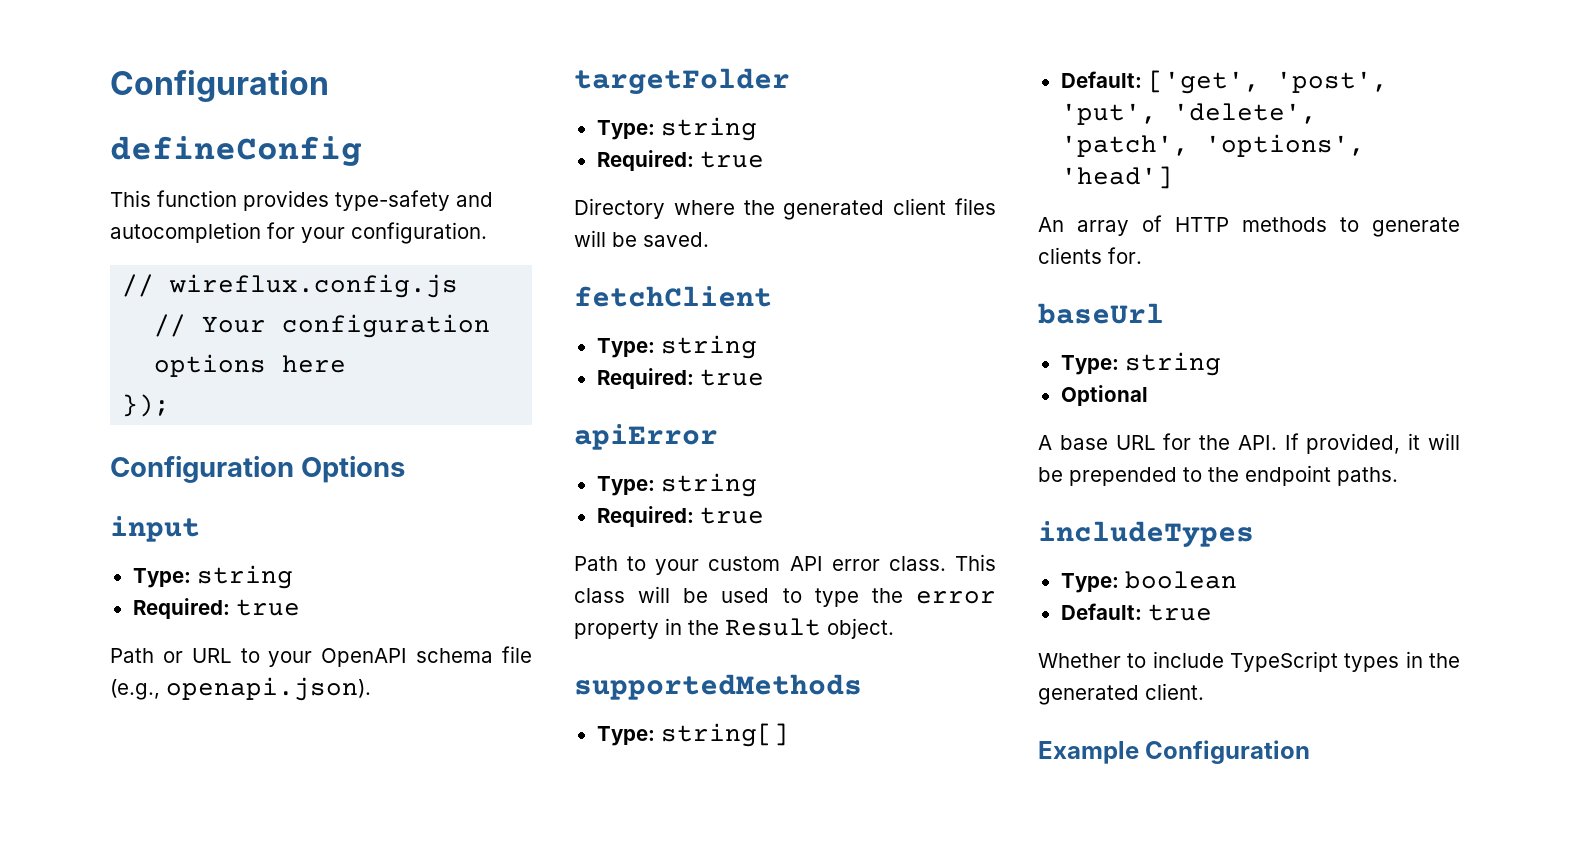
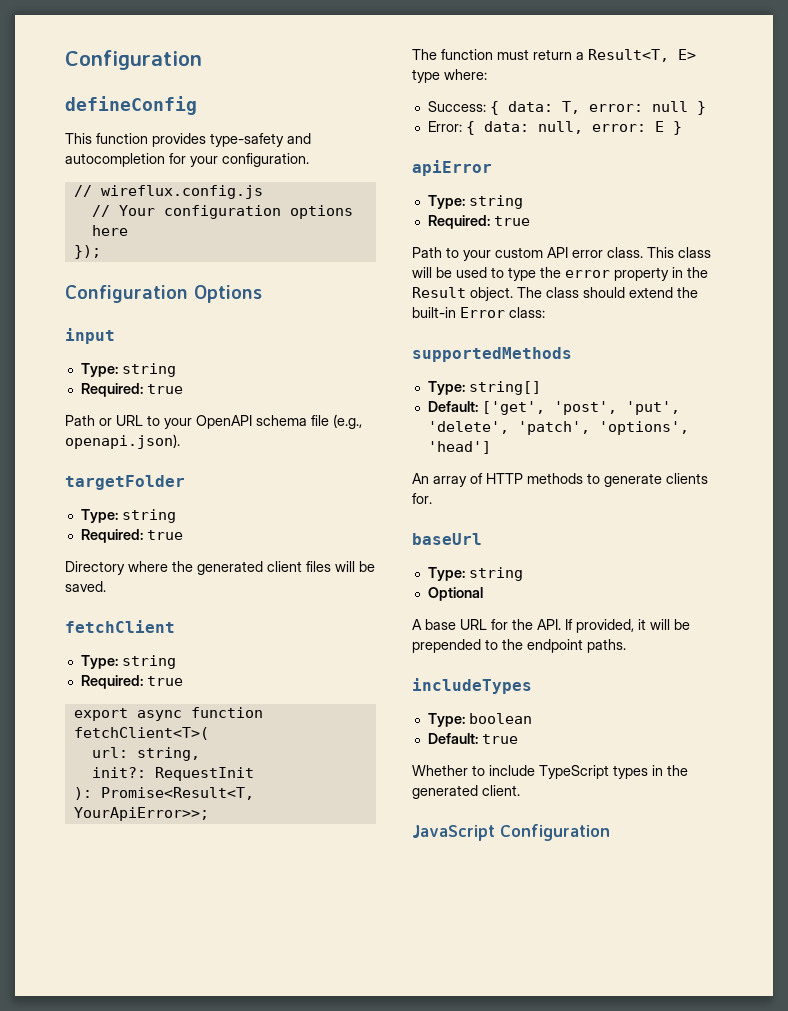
(764, 377) none -> [73,707,263,721] [73,727,209,740] [91,747,200,761] [91,767,254,781] [73,787,254,800] [73,807,209,821] [412,49,696,62] [412,69,487,83] [427,101,706,115] [427,121,682,135] // export async function fetchClient<T>( // url: string, // init?: RequestInit // ): Promise<Result<T, YourApiError>>; // The function must return a Result<T, E> type where: // Success: { data: T, error: null } // Error: { data: null, error: E }
(894, 628) none -> [517,287,698,298] [412,307,545,318] The class should extend the built-in Error class:
[1038,741,1139,764] Example -> [412,825,495,841] JavaScript

